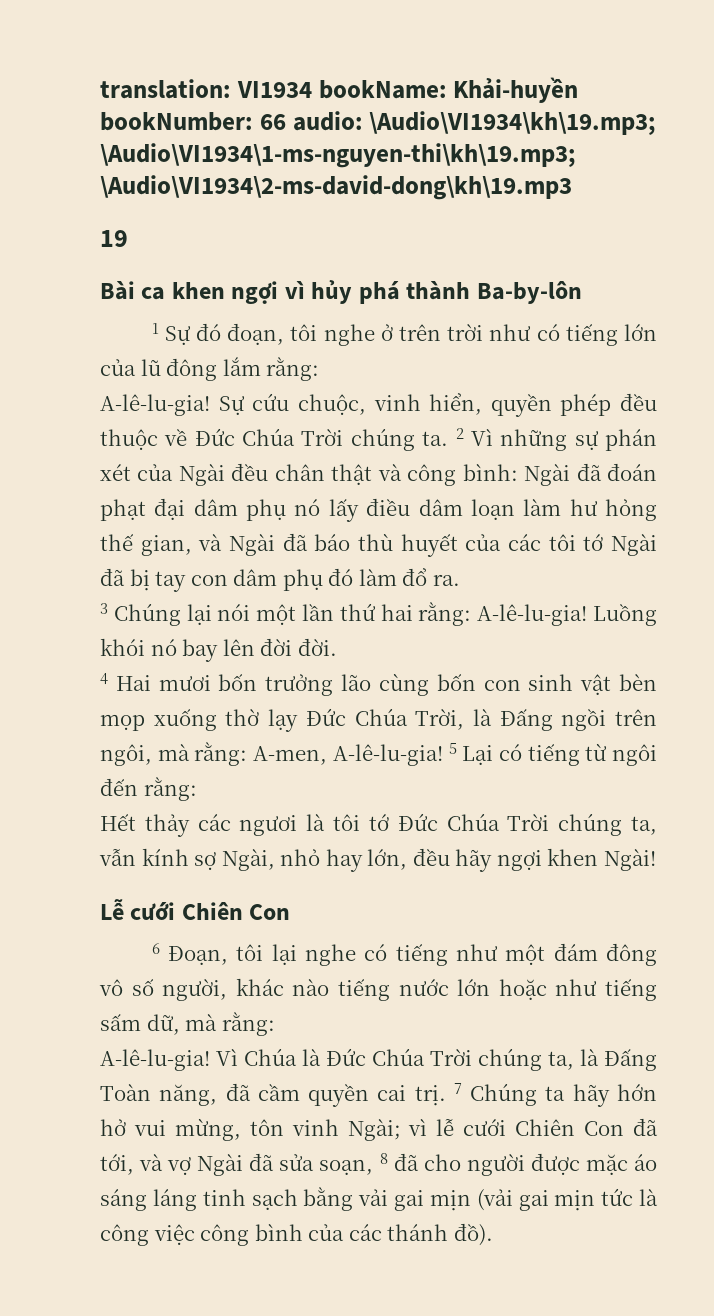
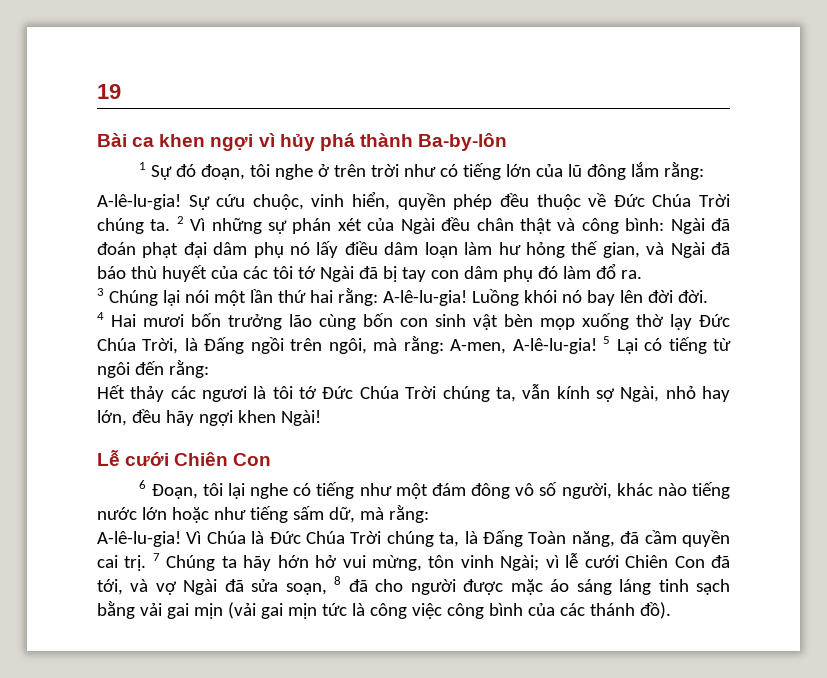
[100,77,579,103] [100,111,657,135] [100,143,576,168] [100,175,572,200] translation: VI1934 bookName: Khải-huyền bookNumber: 66 audio: \Audio\VI1934\kh\19.mp3; \Audio\VI1934\1-ms-nguyen-thi\kh\19.mp3; \Audio\VI1934\2-ms-david-dong\kh\19.mp3 // -> (97, 91) none

